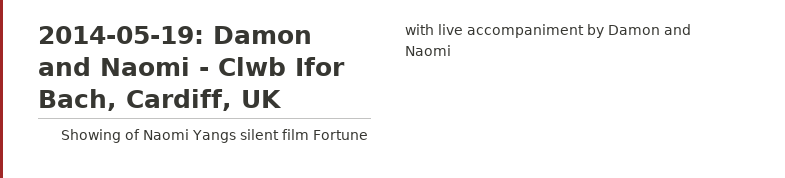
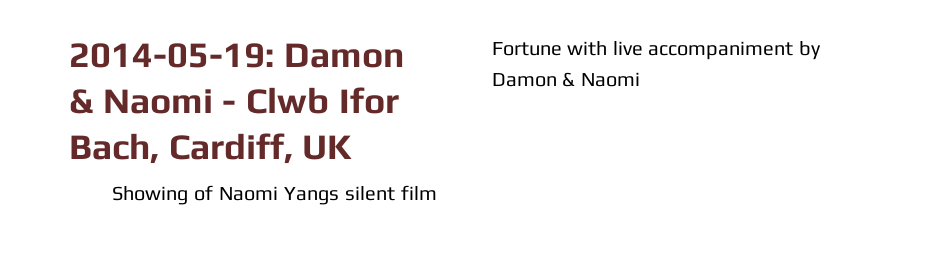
[38,57,91,76] and -> [69,89,93,114] &
[664,24,691,35] and -> [562,72,576,87] &

